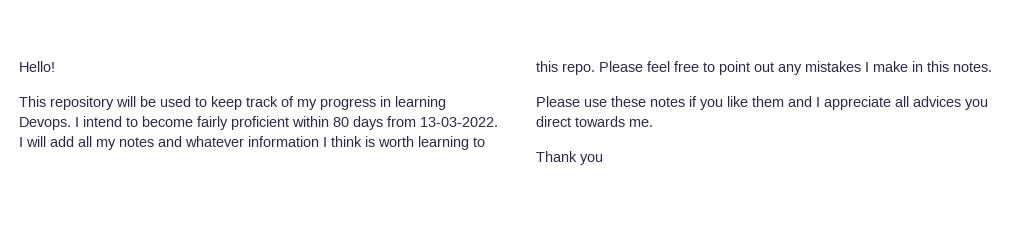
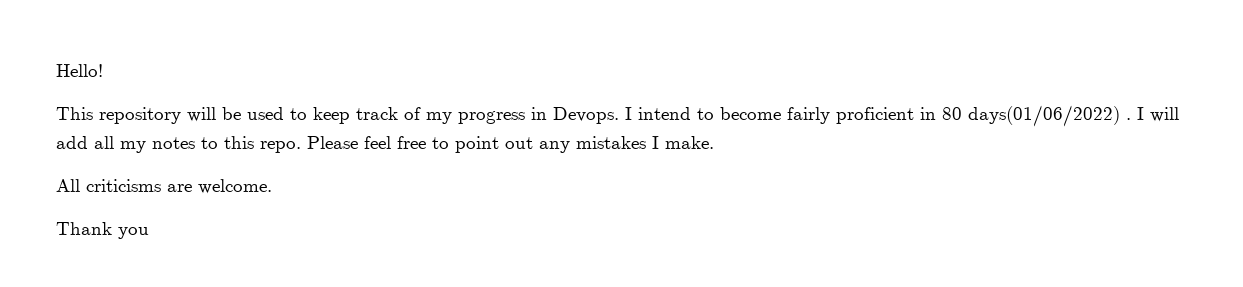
[395,96,446,110] learning -> (547, 113) none
[292,116,498,130] within 80 days from 13-03-2022. -> [920,105,1131,127] in 80 days(01/06/2022) .
[158,136,469,150] and whatever information I think is worth learning -> (195, 143) none
[873,61,992,72] [536,96,988,110] [536,116,653,127] make in this notes. // Please use these notes if you like them and I appreciate all advices you direct towards me. -> [665,136,714,149] [56,179,272,194] make. // All criticisms are welcome.

